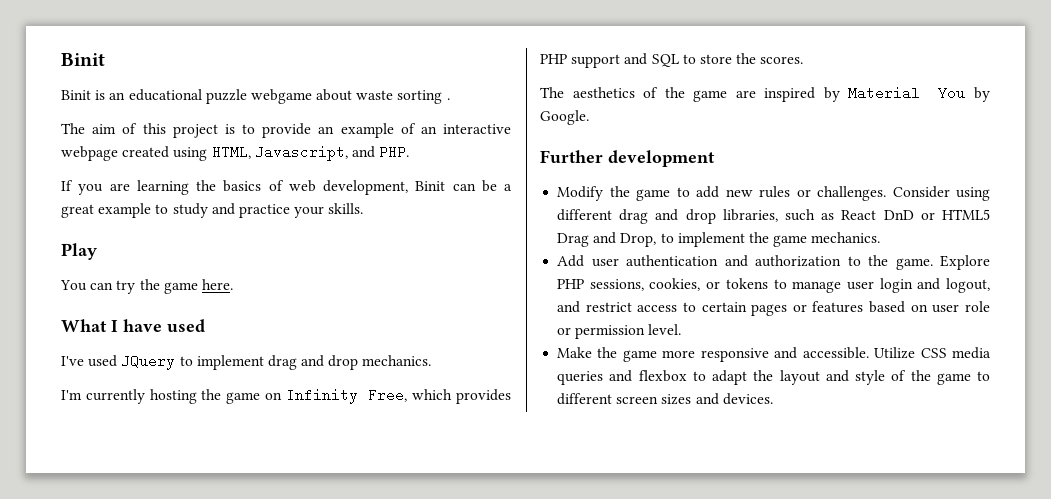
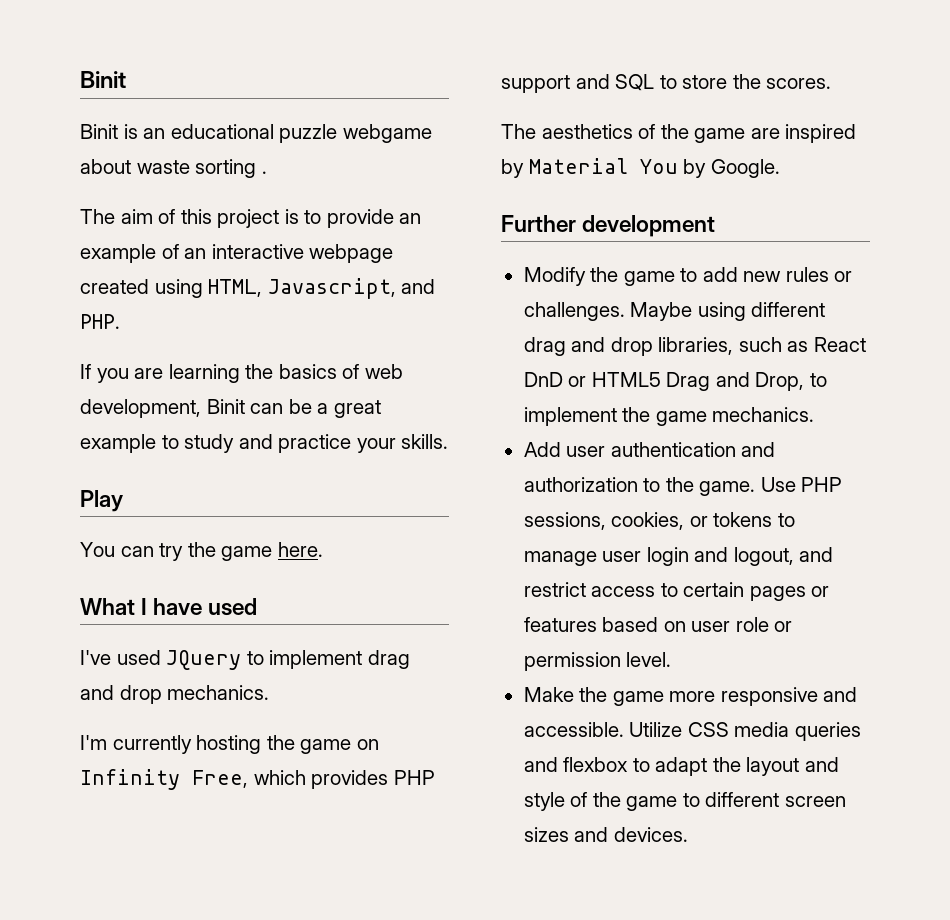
[892,186,950,198] Consider -> [630,302,693,321] Maybe
[939,255,990,270] Explore -> [760,477,796,492] Use

